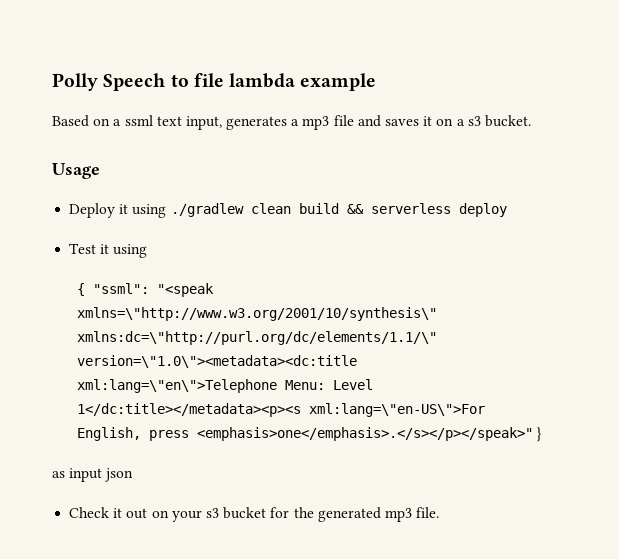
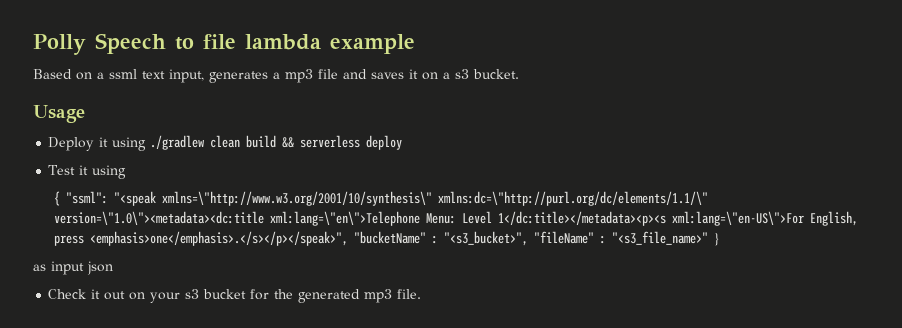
[196,427,533,441] <emphasis>one</emphasis>.</s></p></speak>" -> [90,231,709,246] <emphasis>one</emphasis>.</s></p></speak>", "bucketName" : "<s3_bucket>", "fileName" : "<s3_file_name>"

